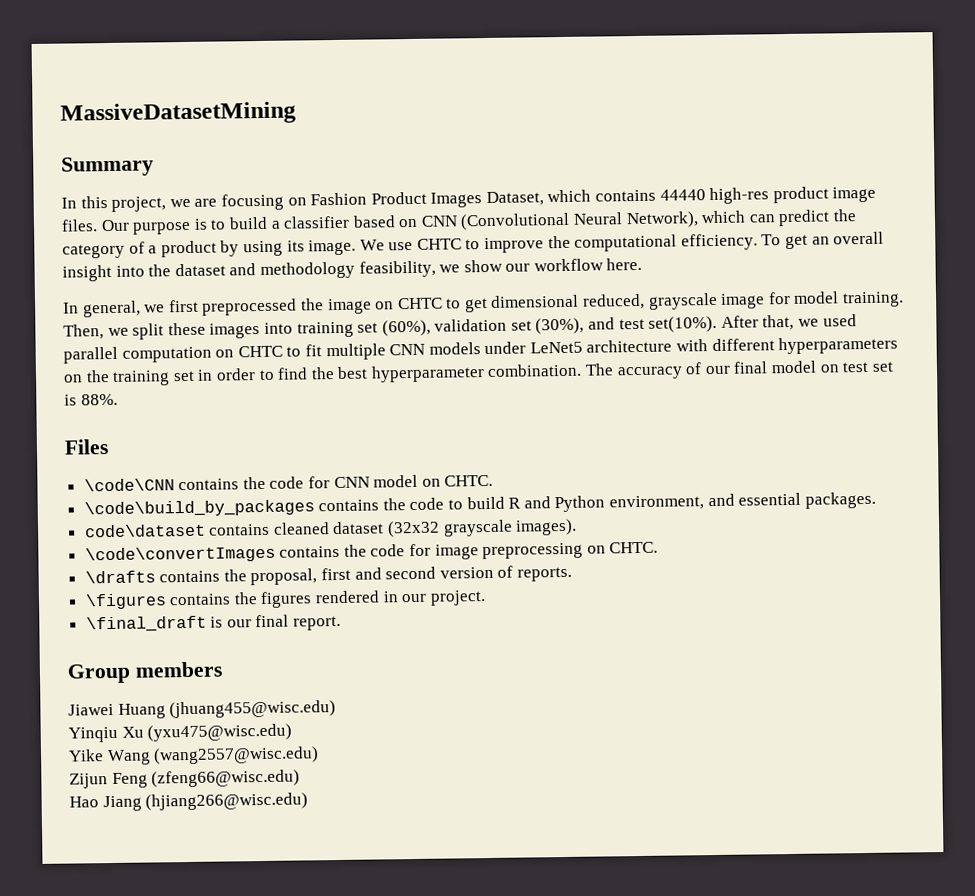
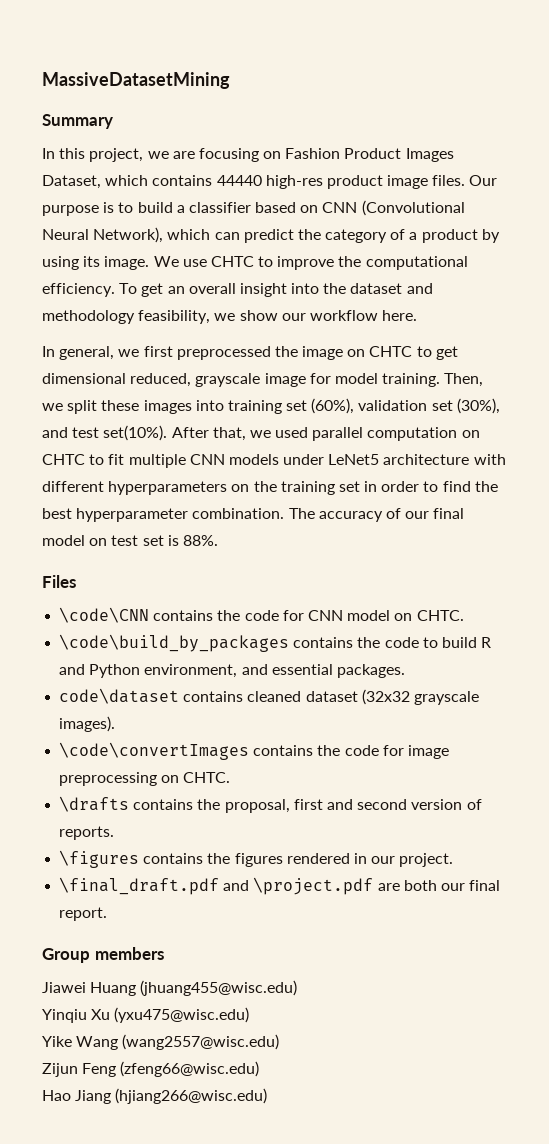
[85,615,224,633] \final_draft is -> [59,877,437,895] \final_draft.pdf and \project.pdf are both

